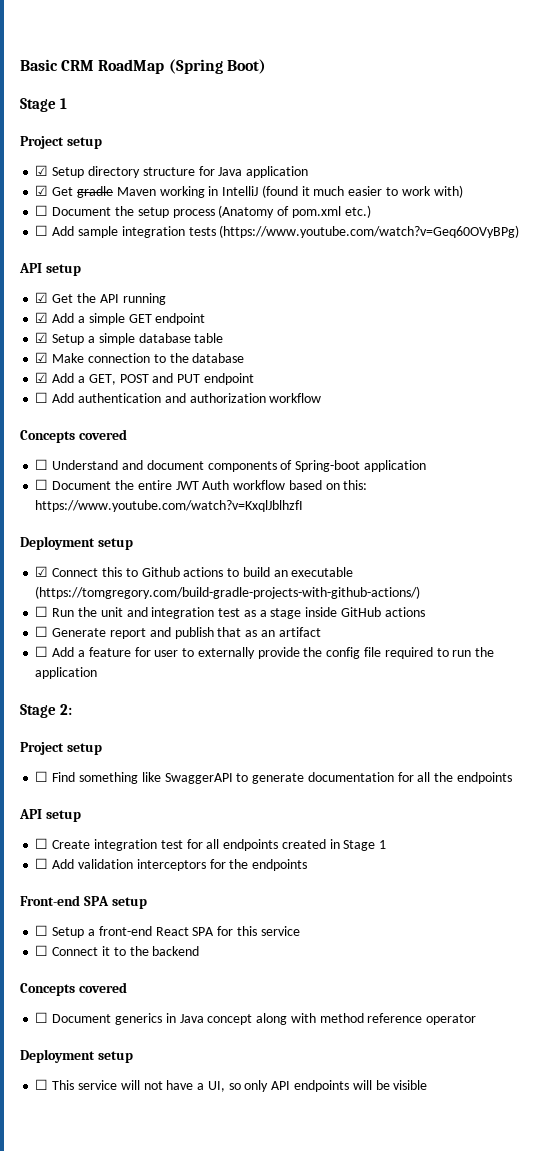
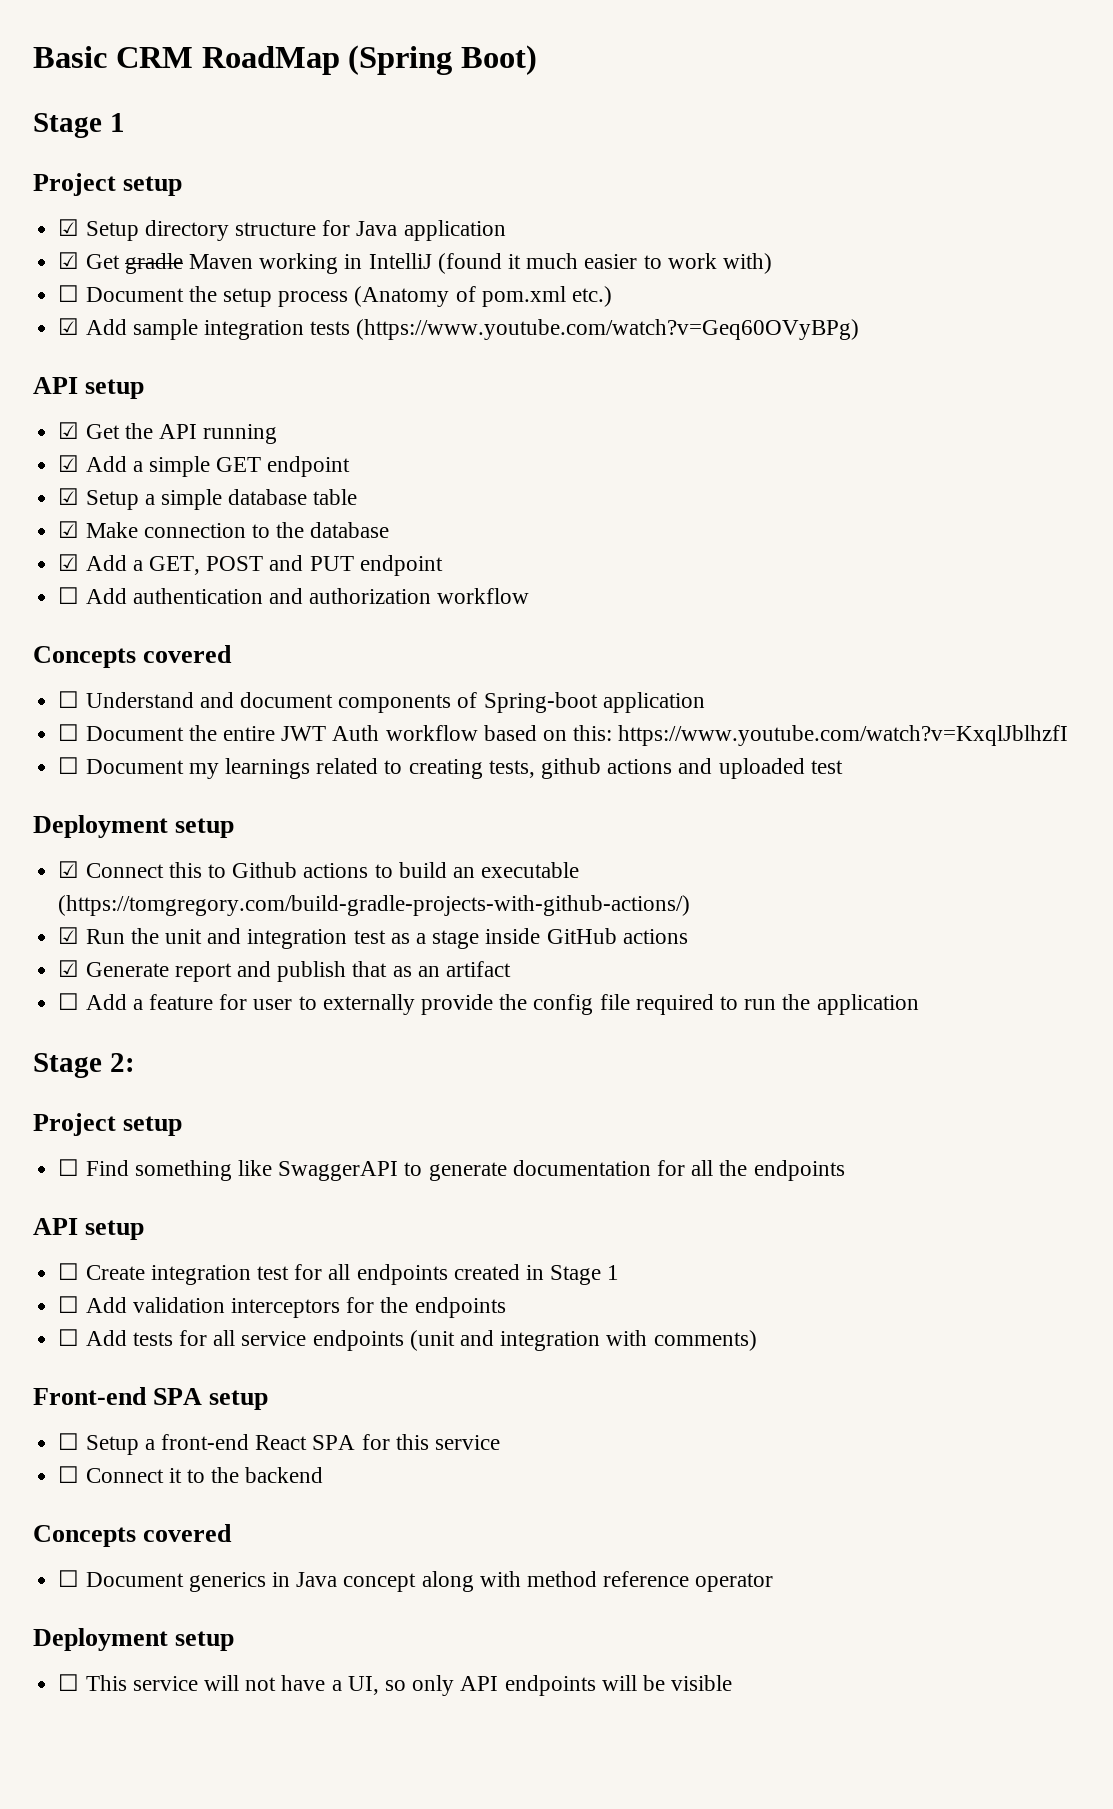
[35,225,49,236] ☐ -> [58,318,80,335] ☑
(304, 506) none -> [58,757,843,779] // ☐ Document my learnings related to creating tests, github actions and uploaded test
[35,606,49,617] ☐ -> [58,927,80,944] ☑
[35,626,49,637] ☐ -> [58,960,80,977] ☑
(308, 865) none -> [58,1329,757,1351] // ☐ Add tests for all service endpoints (unit and integration with comments)

